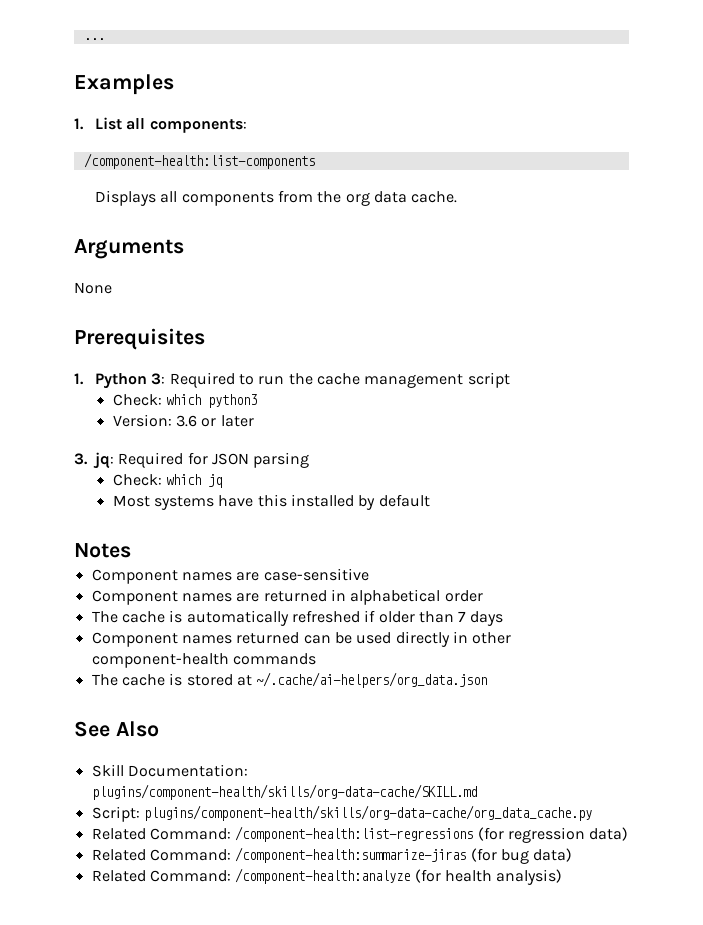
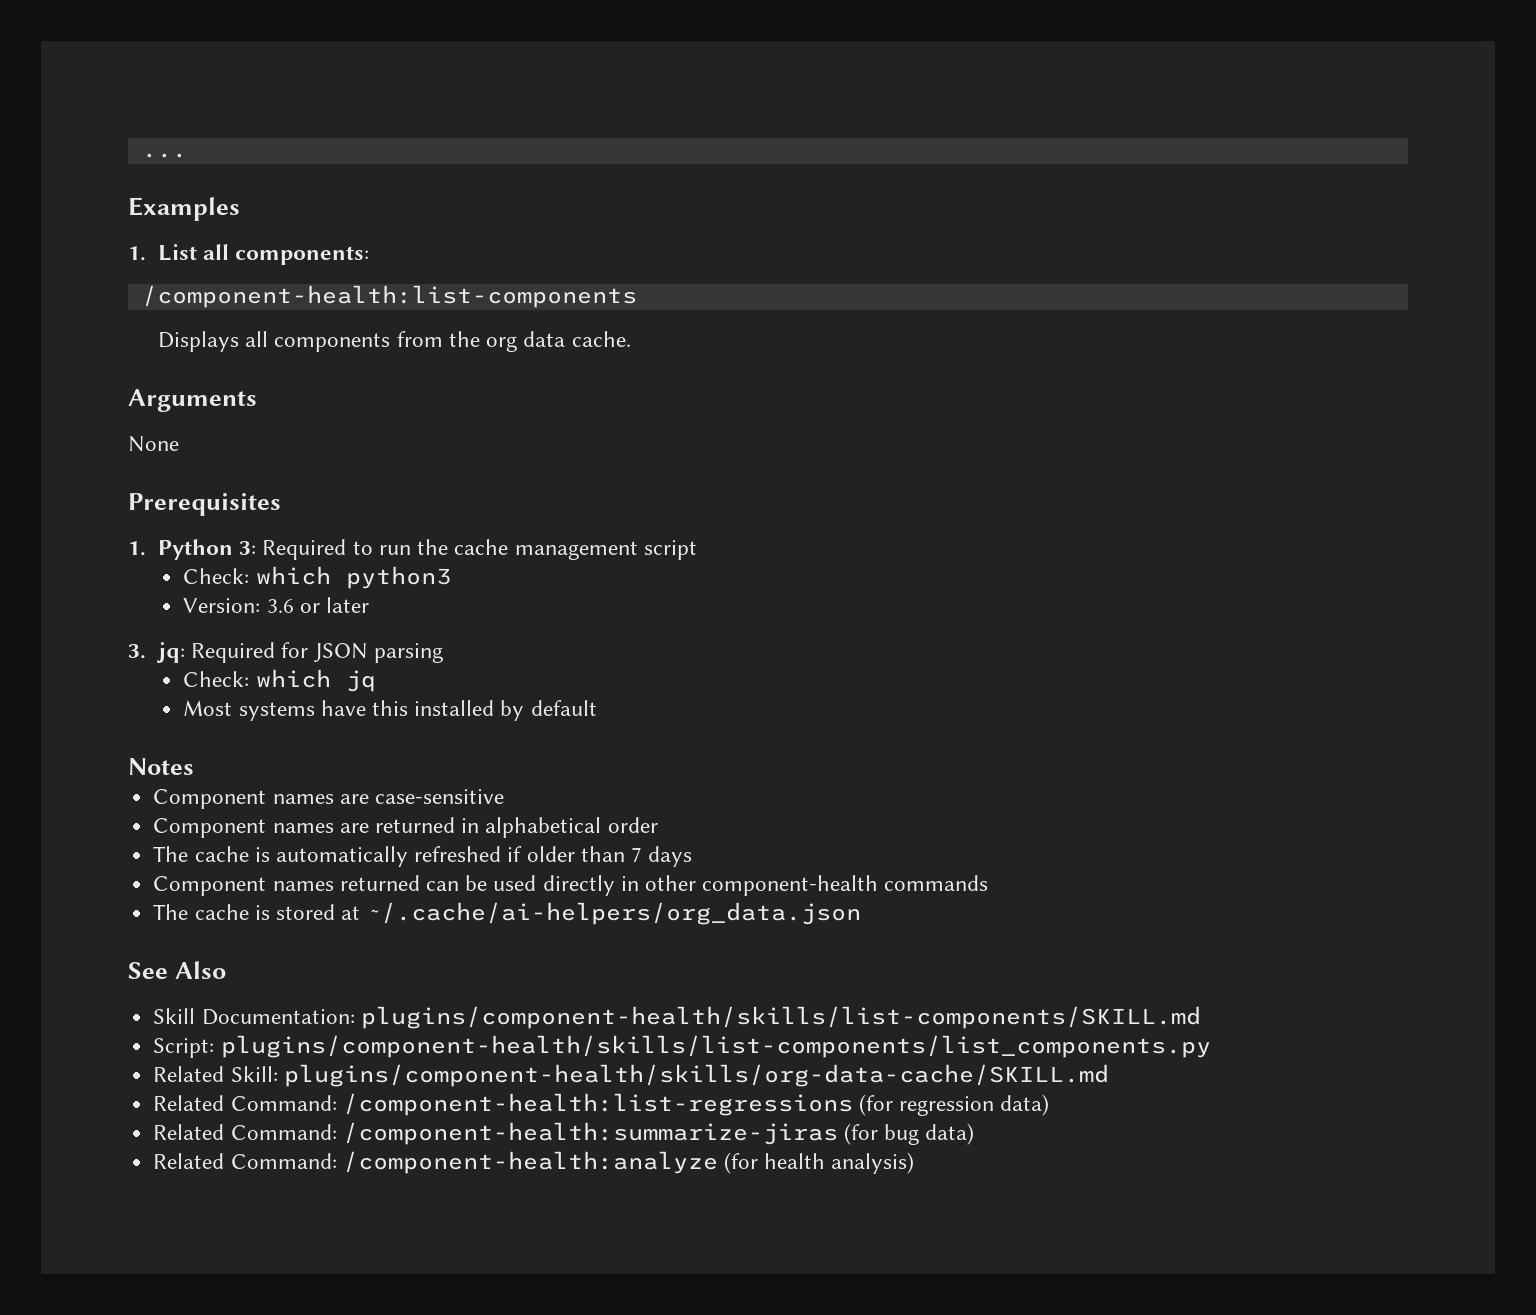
[91,784,477,800] plugins/component-health/skills/org-data-cache/SKILL.md -> [360,1006,1201,1029] plugins/component-health/skills/list-components/SKILL.md
[143,805,592,821] plugins/component-health/skills/org-data-cache/org_data_cache.py -> [220,1035,1211,1058] [153,1064,1109,1087] plugins/component-health/skills/list-components/list_components.py // Related Skill: plugins/component-health/skills/org-data-cache/SKILL.md

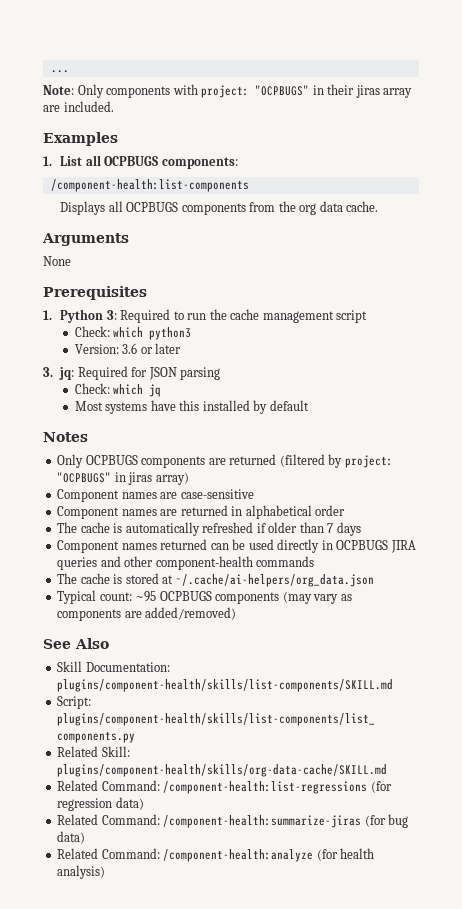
(187, 155) none -> [43,84,413,98] [43,101,114,112] // Note: Only components with project: "OCPBUGS" in their jiras array are included.
(230, 252) none -> [104,156,159,166] OCPBUGS
(269, 339) none -> [126,202,179,212] OCPBUGS
(194, 766) none -> [57,454,393,468] [57,472,189,485] // Only OCPBUGS components are returned (filtered by project: "OCPBUGS" in jiras array)
(639, 883) none -> [336,540,416,553] [57,556,121,570] OCPBUGS JIRA queries and
(862, 913) none -> [57,590,352,604] [57,607,237,621] // Typical count: ~95 OCPBUGS components (may vary as components are added/removed)

